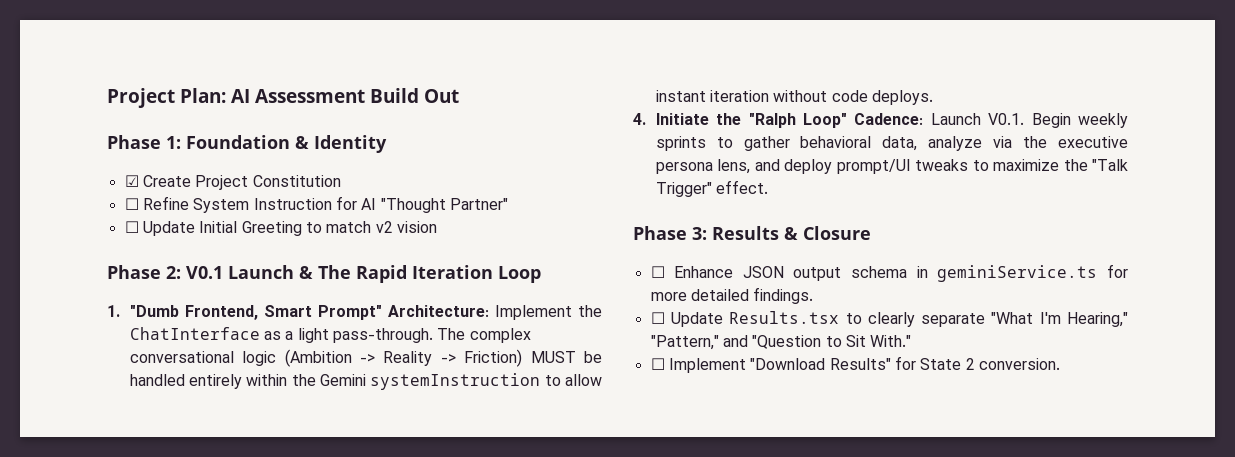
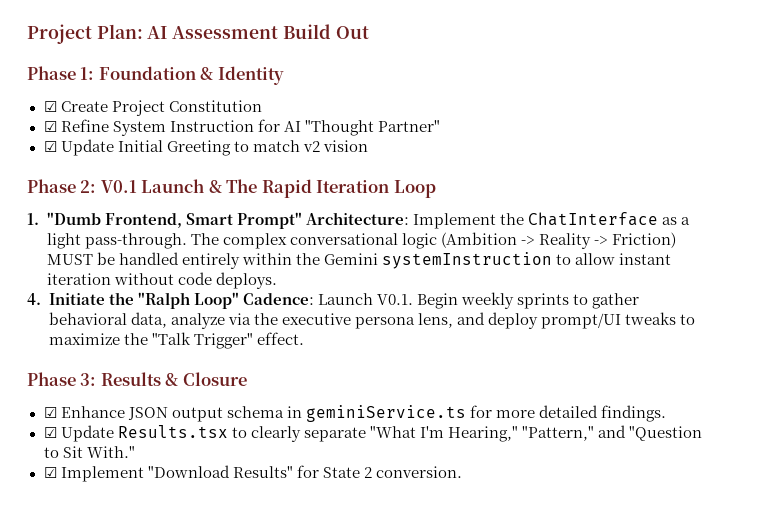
[124,198,139,210] ☐ -> [43,121,57,132] ☑
[124,221,139,233] ☐ -> [43,141,57,152] ☑
[650,266,665,278] ☐ -> [43,407,57,418] ☑
[650,312,665,324] ☐ -> [43,427,57,438] ☑
[650,358,665,370] ☐ -> [43,467,57,478] ☑

